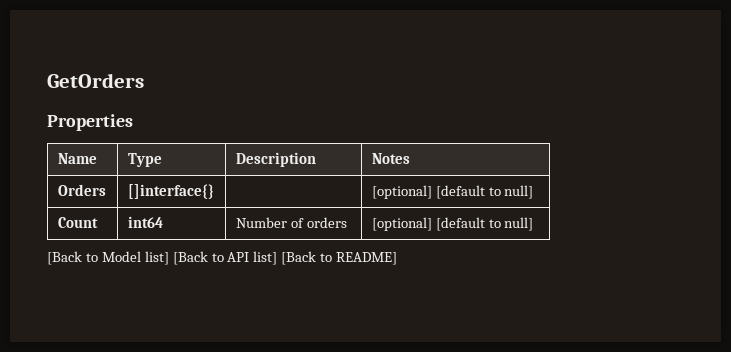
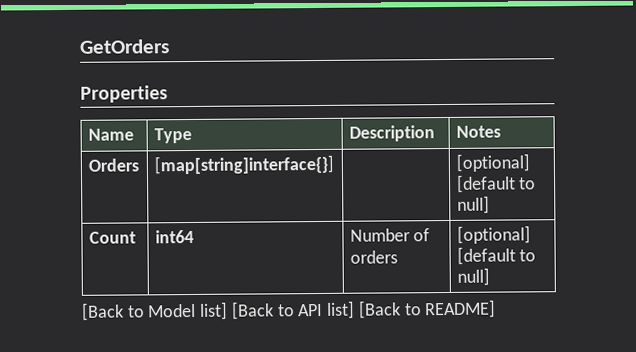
[127,184,214,199] []interface{} -> [153,154,334,175] [map[string]interface{}]

